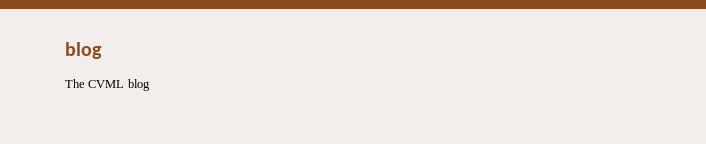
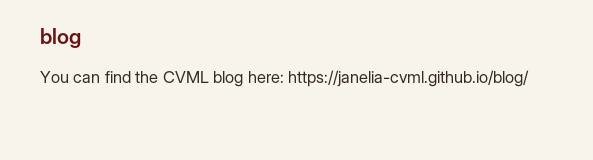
[65,79,150,91] The CVML blog -> [40,70,530,87] You can find the CVML blog here: https://janelia-cvml.github.io/blog/

